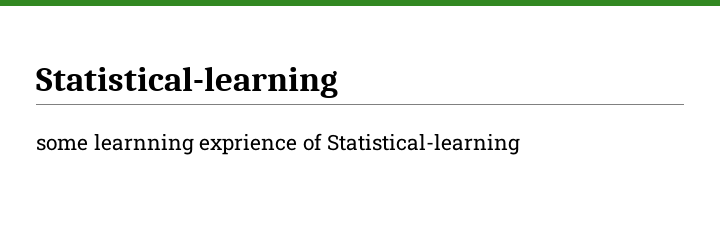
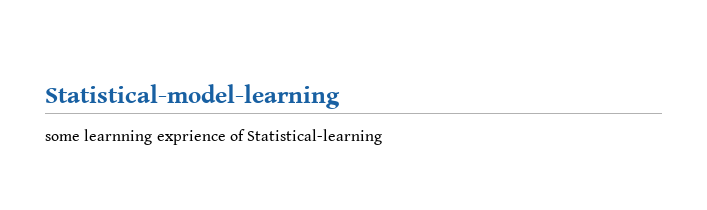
[36,66,338,98] Statistical-learning -> [45,84,340,109] Statistical-model-learning

